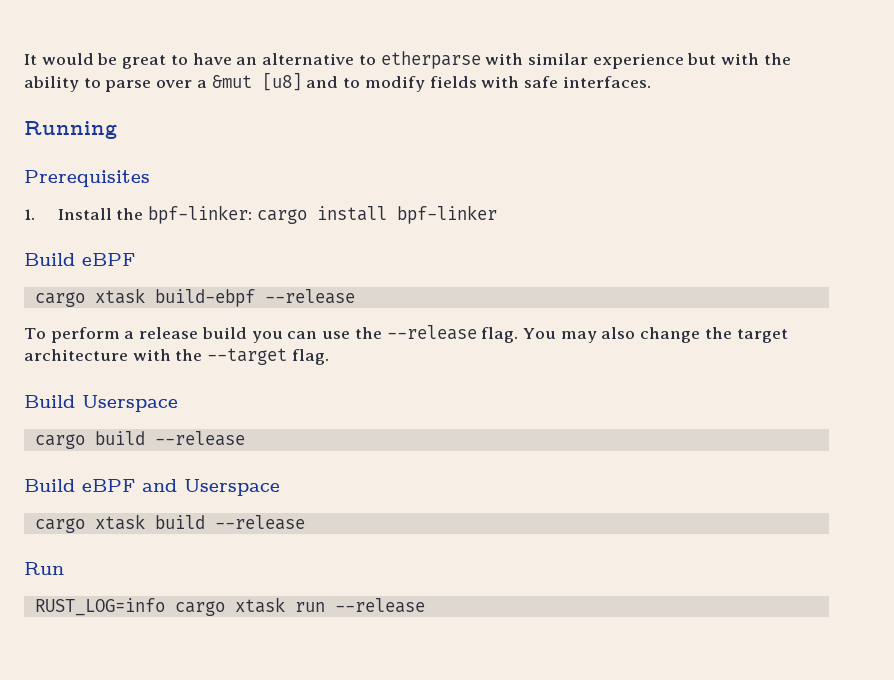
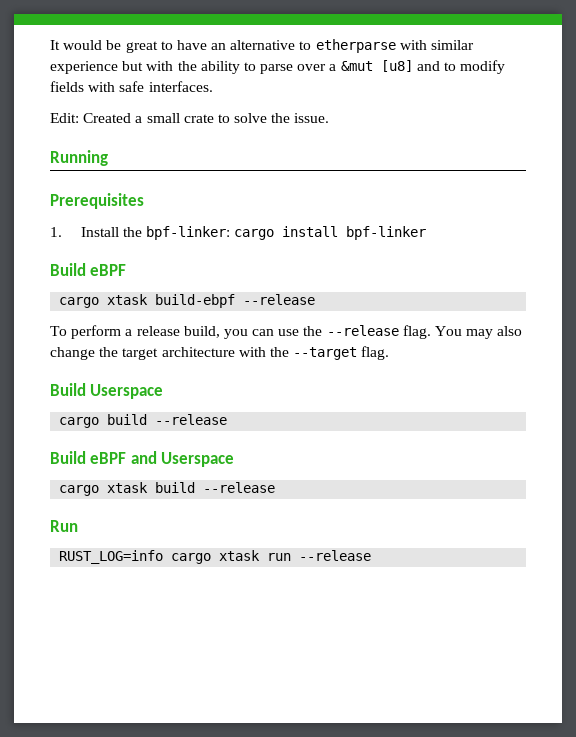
(651, 82) none -> [50,113,330,123] // Edit: Created a small crate to solve the issue.
[201,327,247,339] build -> [183,326,220,338] build,

